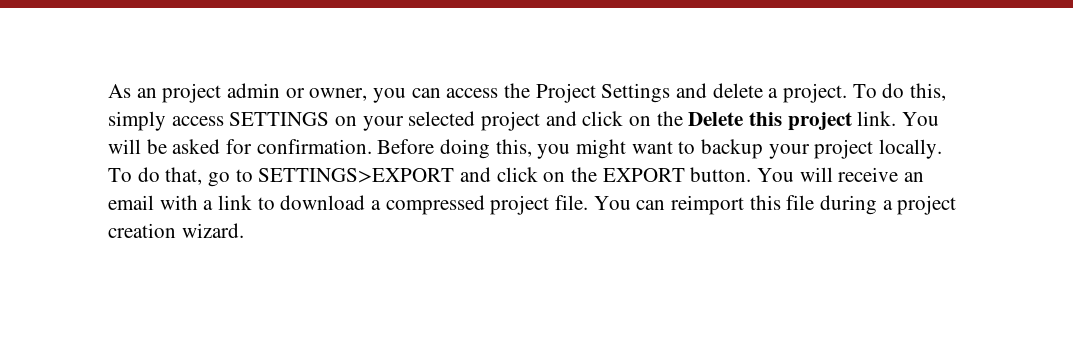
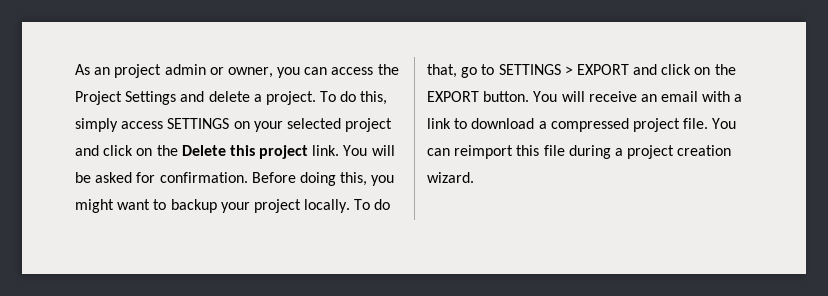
[258,168,455,183] SETTINGS>EXPORT -> [498,64,629,75] SETTINGS > EXPORT

